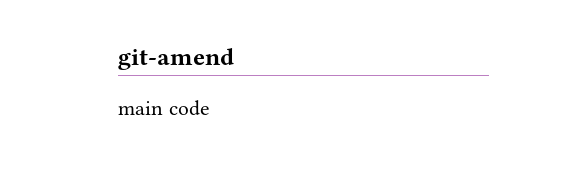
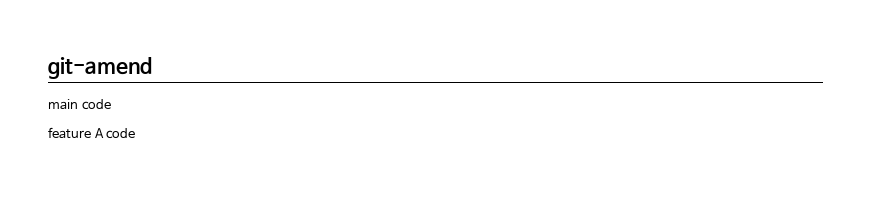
(210, 108) none -> [48,127,136,139] // feature A code

